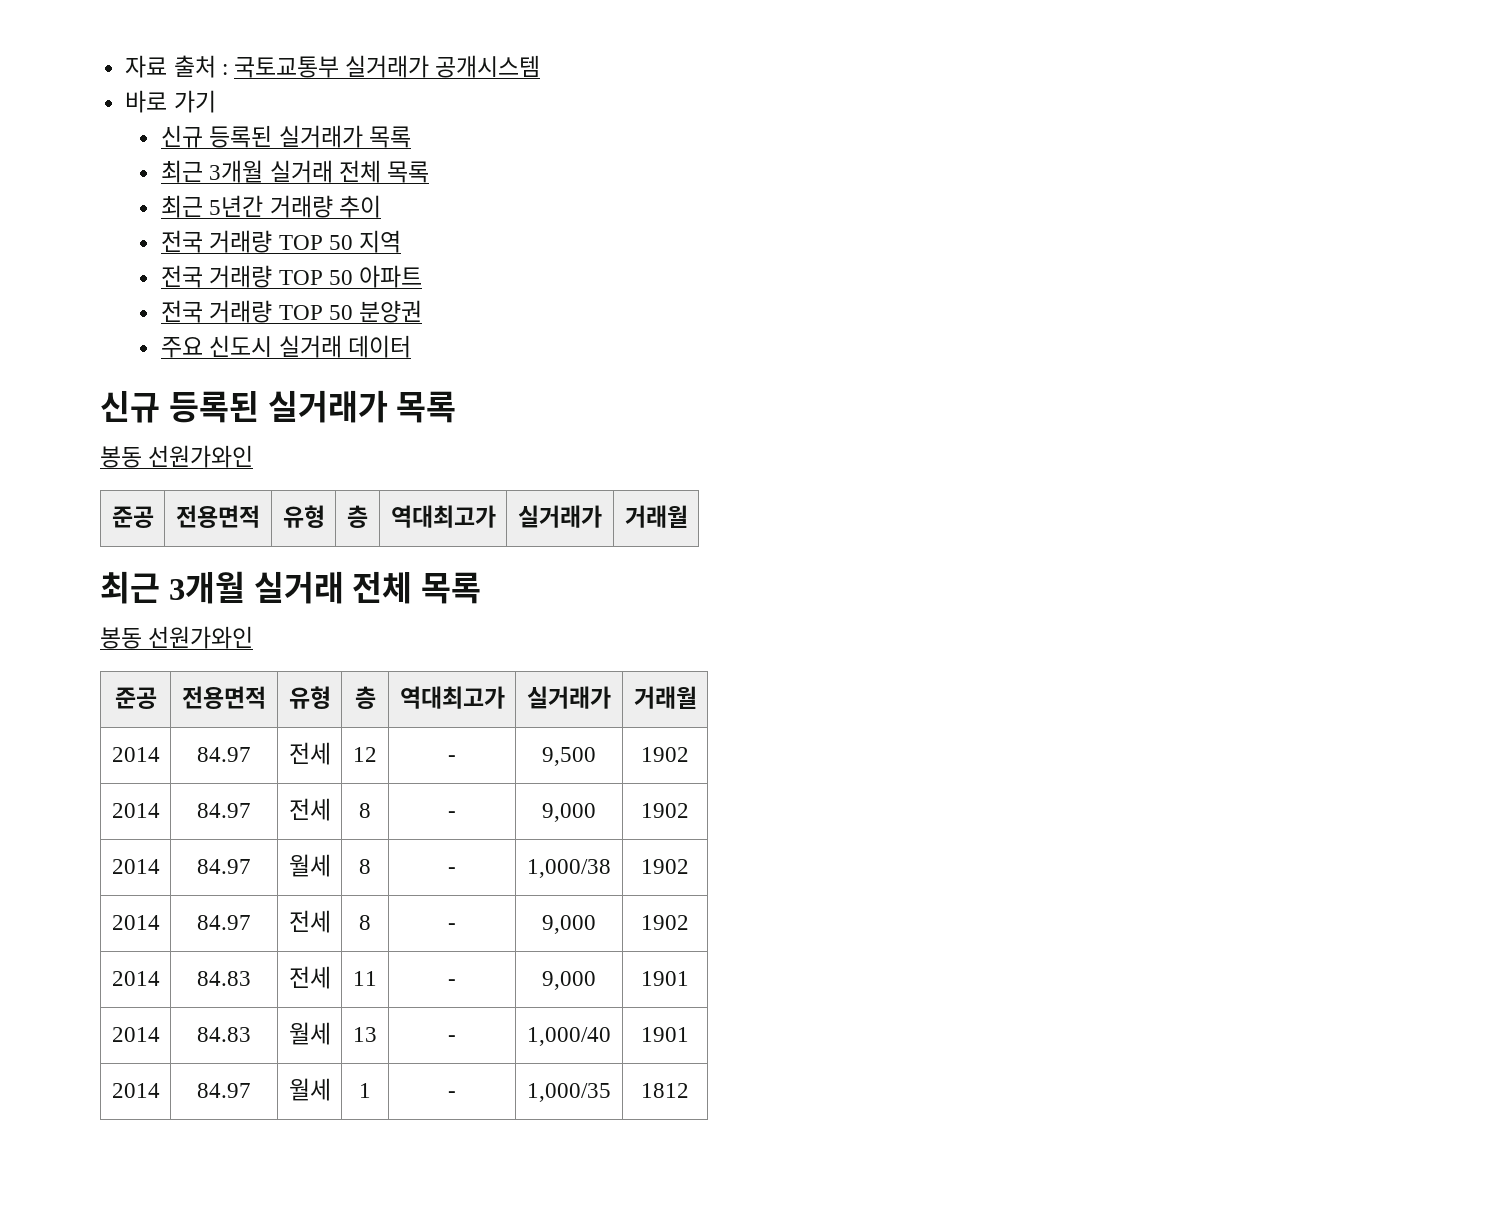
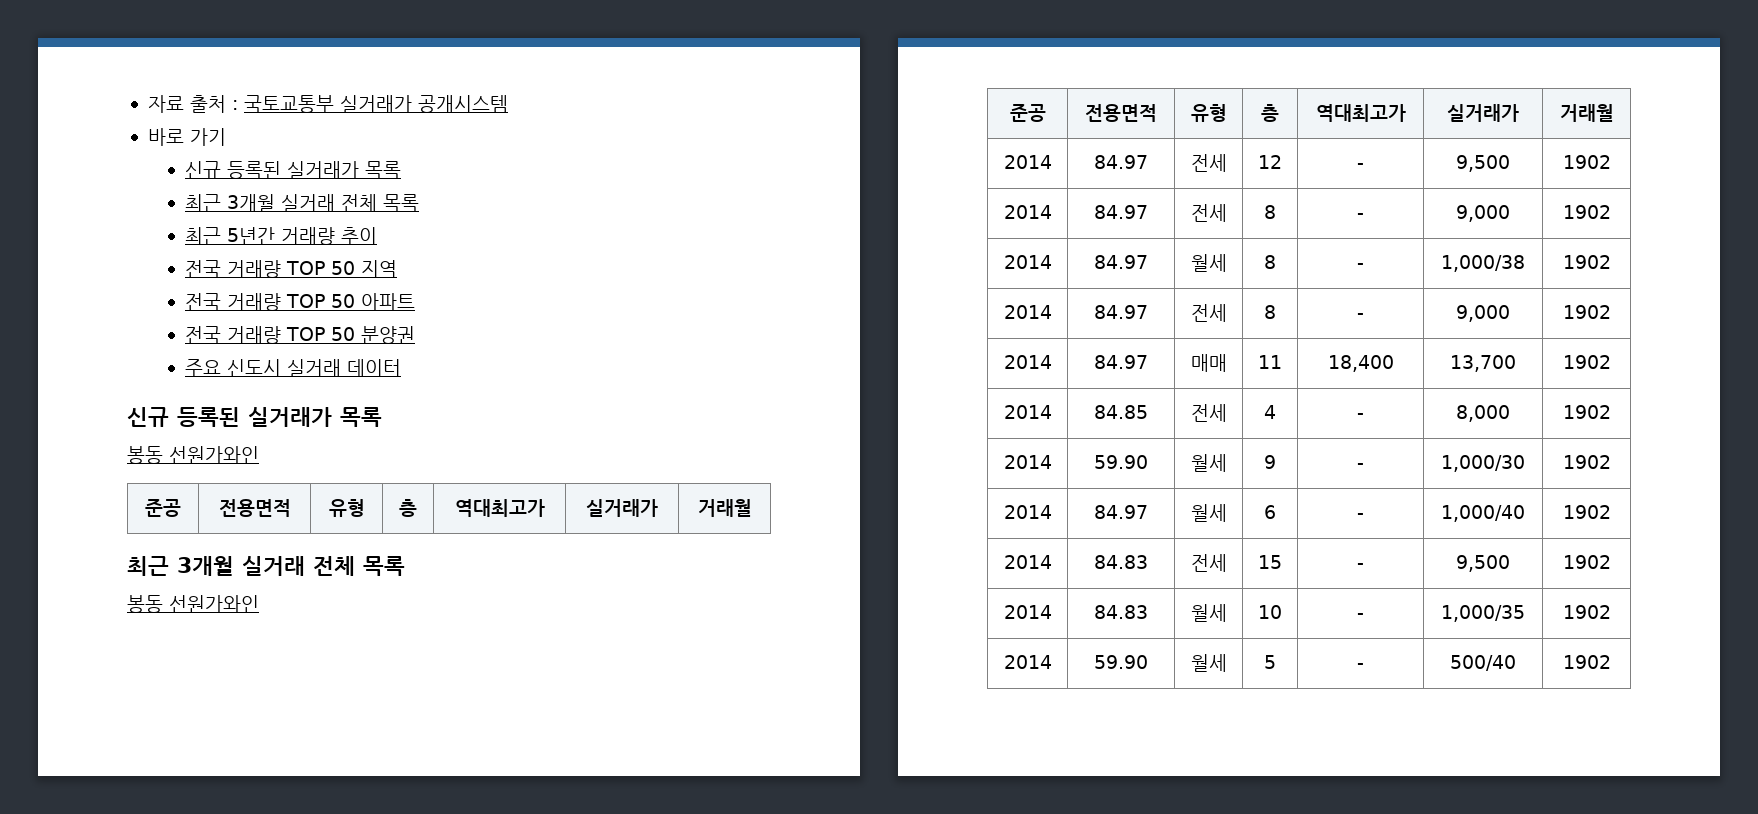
(689, 922) none -> [1003,355,1052,369] [1094,355,1148,369] [1190,354,1227,372] [1258,355,1282,369] [1327,355,1394,372] [1450,355,1516,372] [1562,355,1611,369] [1003,405,1052,419] [1094,405,1148,419] [1190,404,1227,422] [1264,405,1276,419] [1357,413,1364,419] [1456,405,1510,422] [1562,405,1611,419] [1003,455,1052,469] [1094,455,1148,469] [1190,454,1227,472] [1264,455,1276,469] [1357,463,1364,469] [1441,455,1525,472] [1562,455,1611,469] [1003,505,1052,519] [1094,505,1148,519] [1190,504,1227,522] [1264,505,1276,519] [1357,513,1364,519] [1441,505,1525,522] [1562,505,1611,519] // 2014 | 84.97 | 매매 | 11 | 18,400 | 13,700 | 1902 // 2014 | 84.85 | 전세 | 4 | - | 8,000 | 1902 // 2014 | 59.90 | 월세 | 9 | - | 1,000/30 | 1902 // 2014 | 84.97 | 월세 | 6 | - | 1,000/40 | 1902
[353,971,377,986] [448,979,456,986] [542,971,596,990] [641,971,689,986] 11 | - | 9,000 | 1901 -> [1258,555,1282,569] [1357,563,1364,569] [1456,555,1510,572] [1562,555,1611,569] 15 | - | 9,500 | 1902
[353,1027,377,1042] [448,1035,456,1042] [527,1027,611,1046] [641,1027,689,1042] [111,1083,160,1098] [197,1083,251,1098] [288,1078,331,1101] [359,1083,371,1098] [448,1091,456,1098] [527,1083,611,1102] [641,1083,689,1098] 13 | - | 1,000/40 | 1901 // 2014 | 84.97 | 월세 | 1 | - | 1,000/35 | 1812 -> [1258,605,1282,619] [1357,613,1364,619] [1441,605,1525,622] [1562,605,1611,619] [1003,655,1052,669] [1094,655,1148,669] [1190,654,1227,672] [1264,655,1276,669] [1357,663,1364,669] [1450,655,1516,671] [1562,655,1611,669] 10 | - | 1,000/35 | 1902 // 2014 | 59.90 | 월세 | 5 | - | 500/40 | 1902

